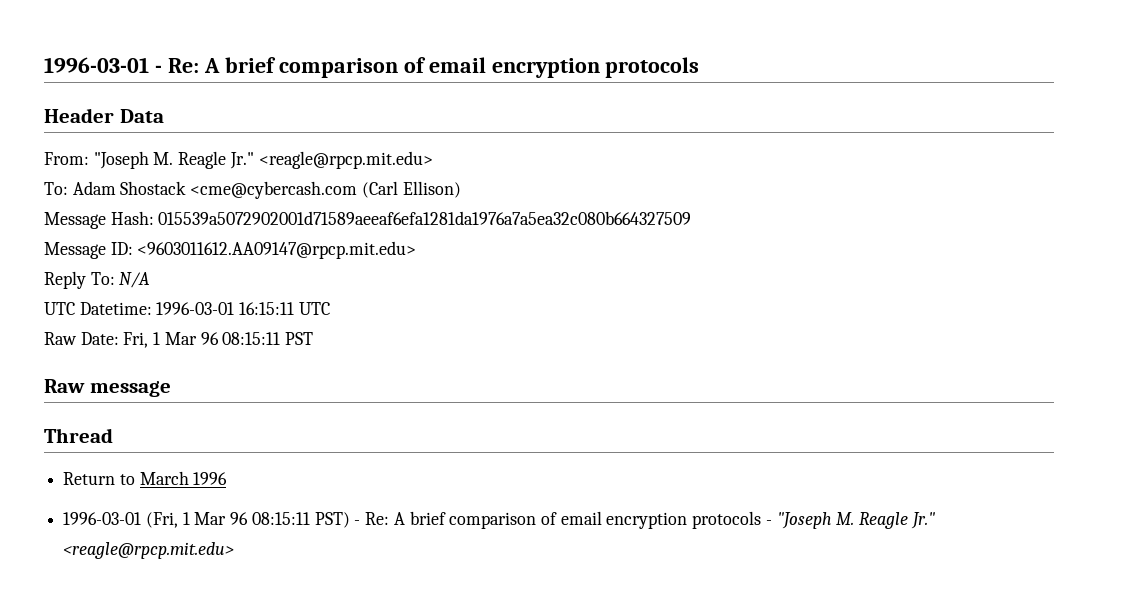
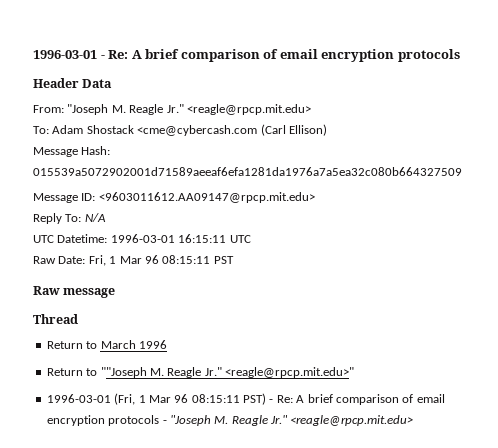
(228, 478) none -> [46,367,354,378] // Return to ""Joseph M. Reagle Jr." <reagle@rpcp.mit.edu>"

